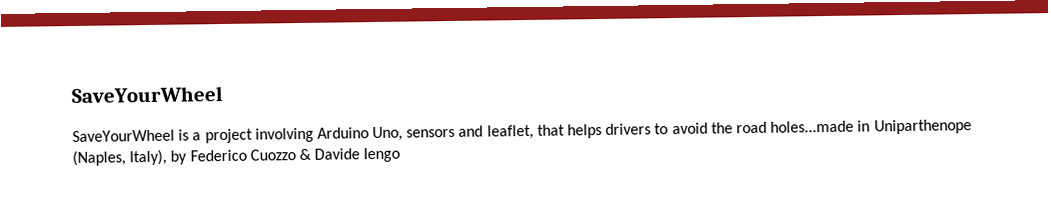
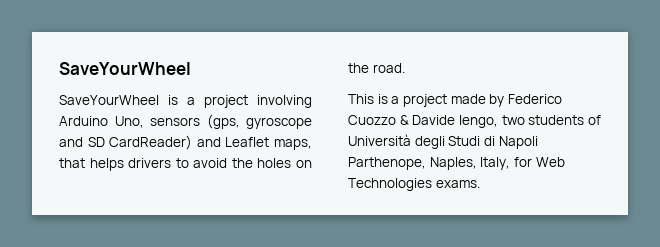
[458,124,534,140] and leaflet, -> [206,114,312,129] [59,135,312,150] (gps, gyroscope and SD CardReader) and Leaflet maps,
[735,119,972,135] [72,149,168,167] road holes...made in Uniparthenope (Naples, Italy), -> [257,158,312,168] [348,63,405,73] [348,94,486,107] holes on the road. // This is a project made
[363,147,401,163] Iengo -> [459,115,601,128] [348,134,538,149] [348,157,565,170] [348,178,480,191] Iengo, two students of Università degli Studi di Napoli Parthenope, Naples, Italy, for Web Technologies exams.

